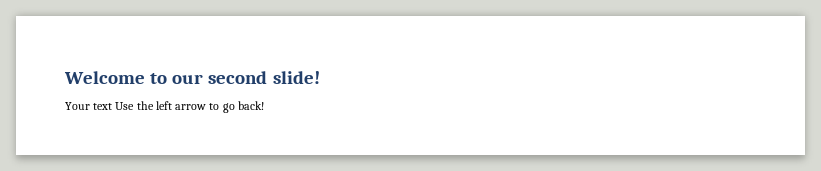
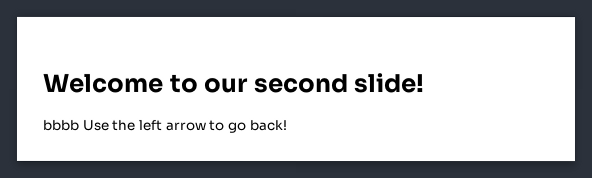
[65,102,113,110] Your text -> [42,119,79,131] bbbb

